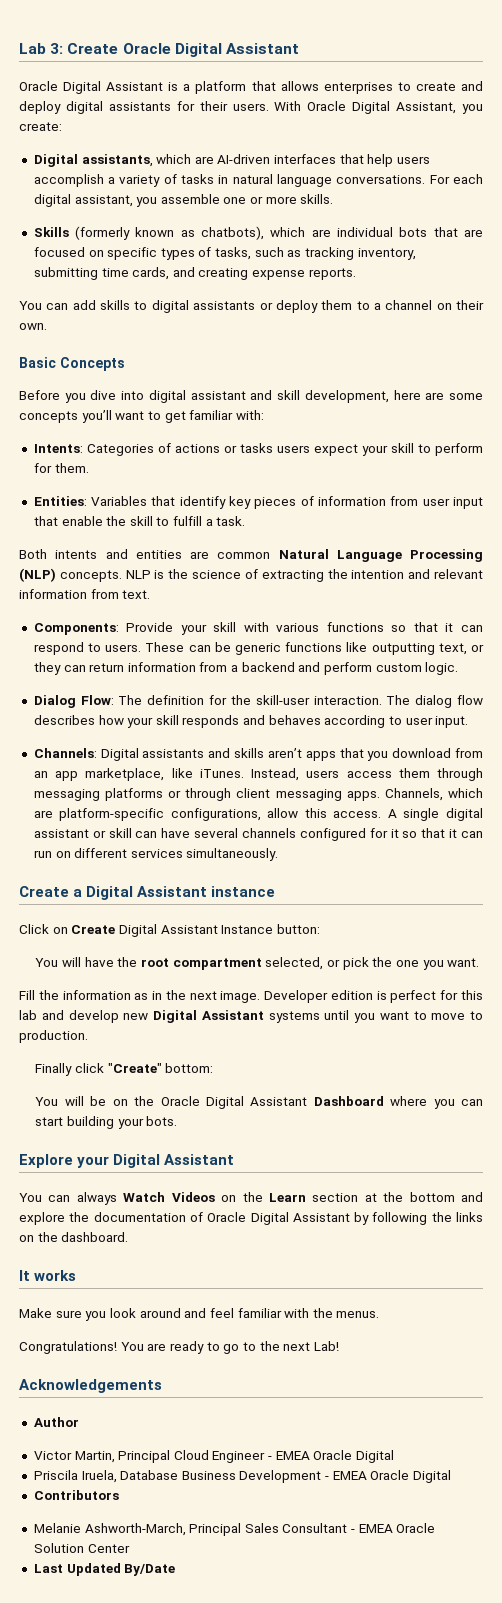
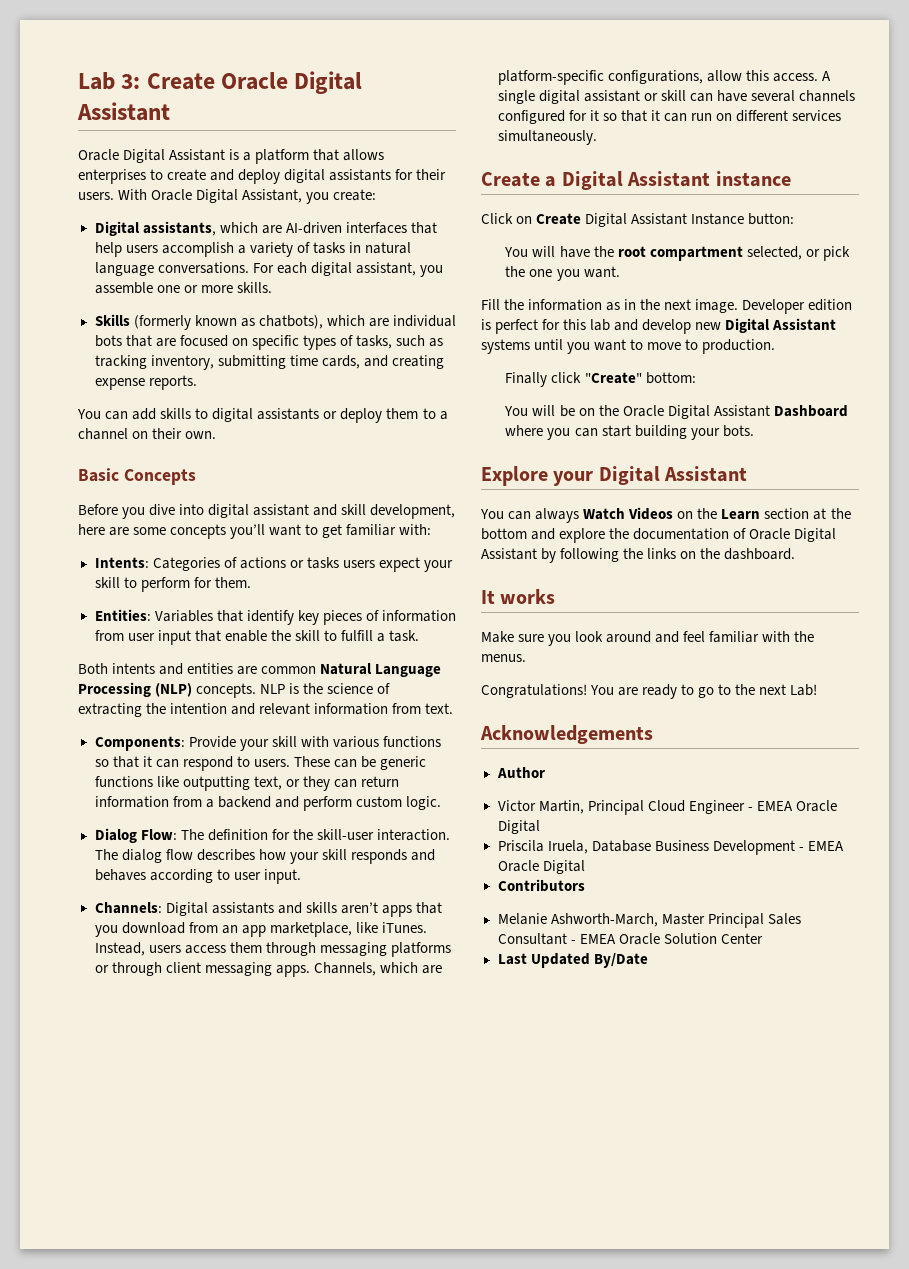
(186, 1529) none -> [661,913,705,925] Master

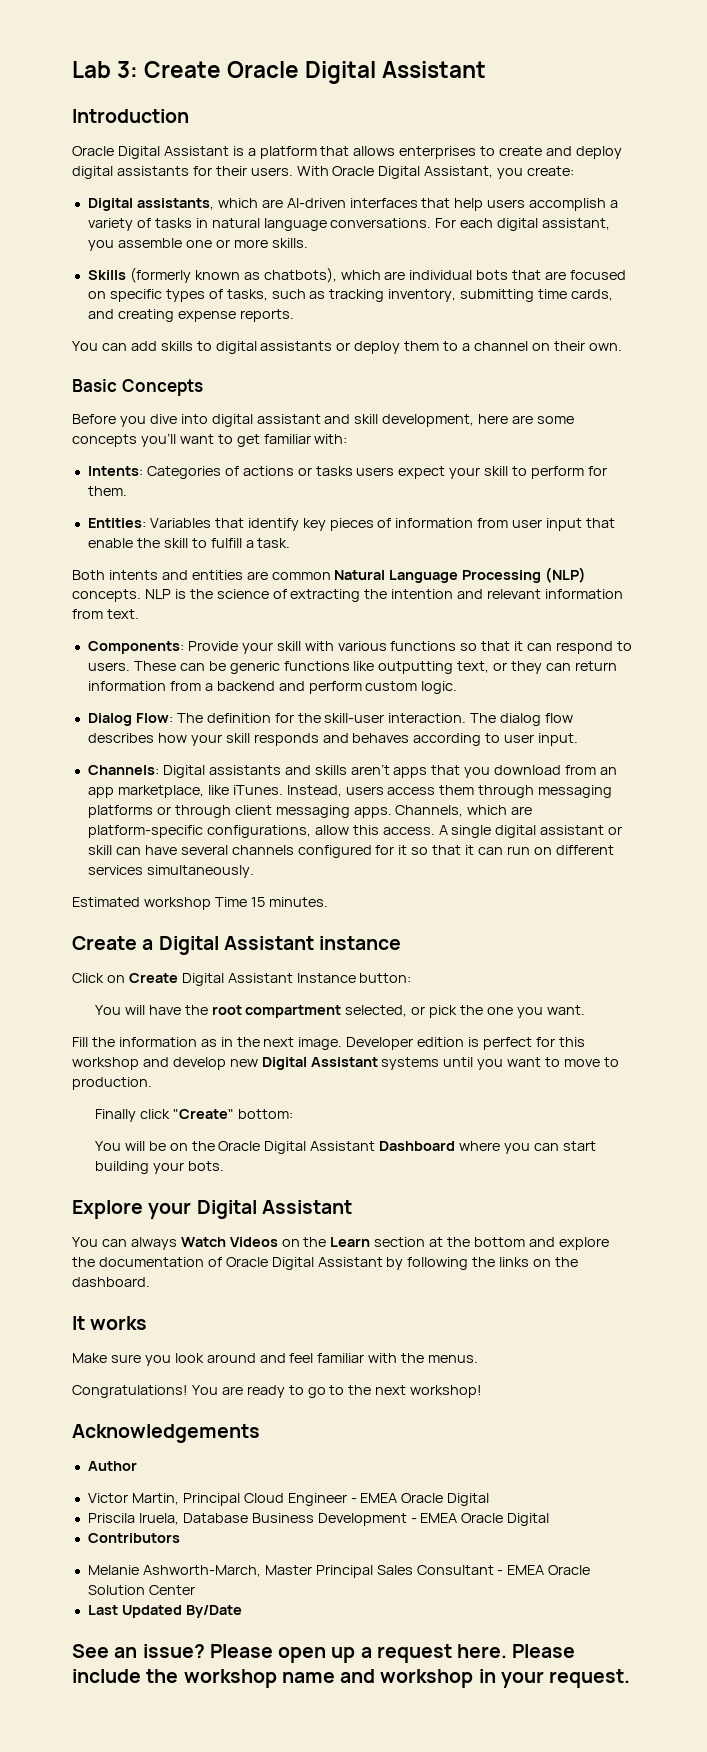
(170, 111) none -> [72,109,189,123] // Introduction
(597, 137) none -> [72,897,328,910] // Estimated workshop Time 15 minutes.
[590,319,611,331] lab -> [72,1057,139,1070] workshop
[790,684,818,696] Lab! -> [410,1385,483,1398] workshop!
(648, 960) none -> [72,1644,576,1663] [72,1669,631,1688] // See an issue? Please open up a request here. Please include the workshop name and workshop in your request.

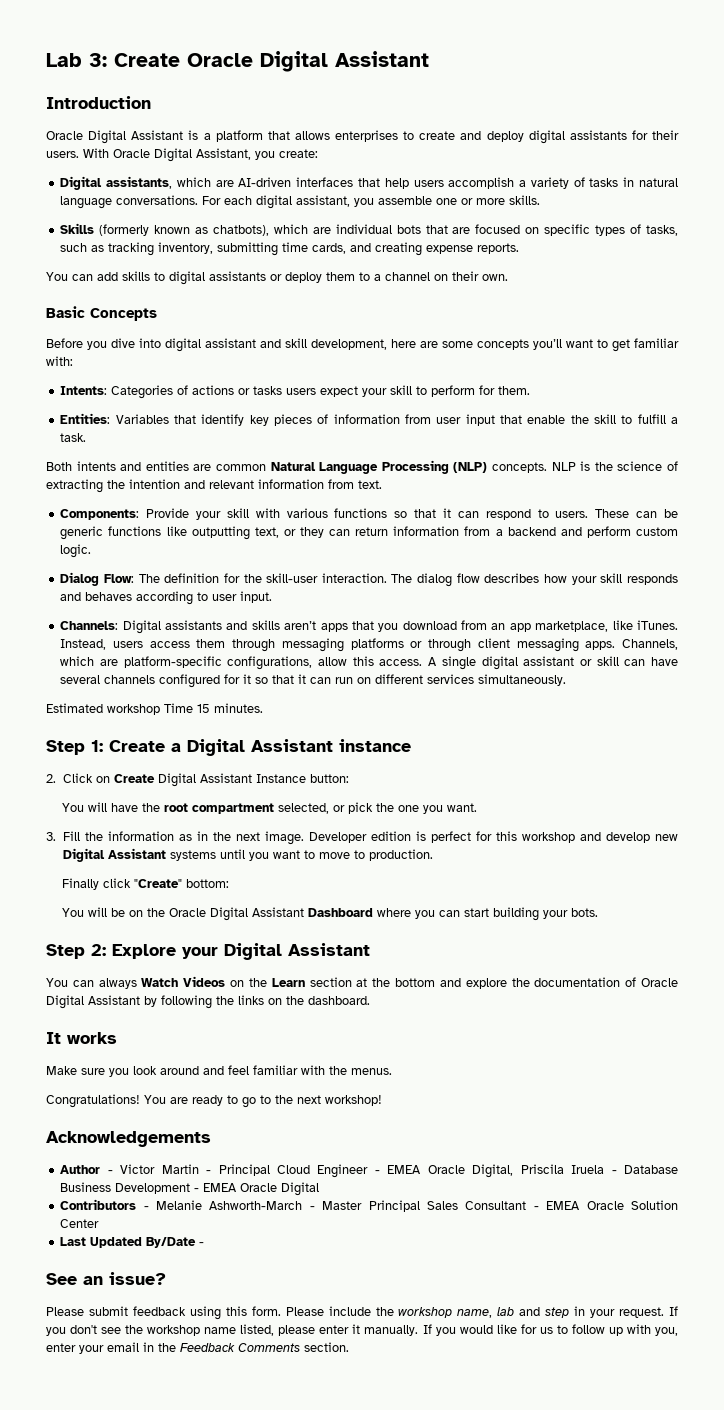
(328, 902) none -> [46,740,103,755] Step 1:
(402, 943) none -> [46,774,56,783] 2.
(585, 1010) none -> [46,832,56,841] 3.
(224, 1166) none -> [46,944,106,959] Step 2:
[87,1493,179,1505] // Victor Martin, -> [107,1164,212,1174] - Victor Martin -
[447,1493,490,1506] [87,1513,179,1525] Digital // Priscila Iruela, -> [472,1164,617,1178] Digital, Priscila Iruela -
[87,1565,261,1577] // Melanie Ashworth-March, -> [143,1200,315,1210] - Melanie Ashworth-March -
(242, 1611) none -> [199,1242,205,1246] -
[209,1644,576,1663] [72,1669,631,1688] Please open up a request here. Please include the workshop name and workshop in your request. -> [46,1306,679,1320] [46,1324,678,1336] [46,1342,349,1354] // Please submit feedback using this form. Please include the workshop name, lab and step in your request. If you don't see the workshop name listed, please enter it manually. If you would like for us to follow up with you, enter your email in the Feedback Comments section.

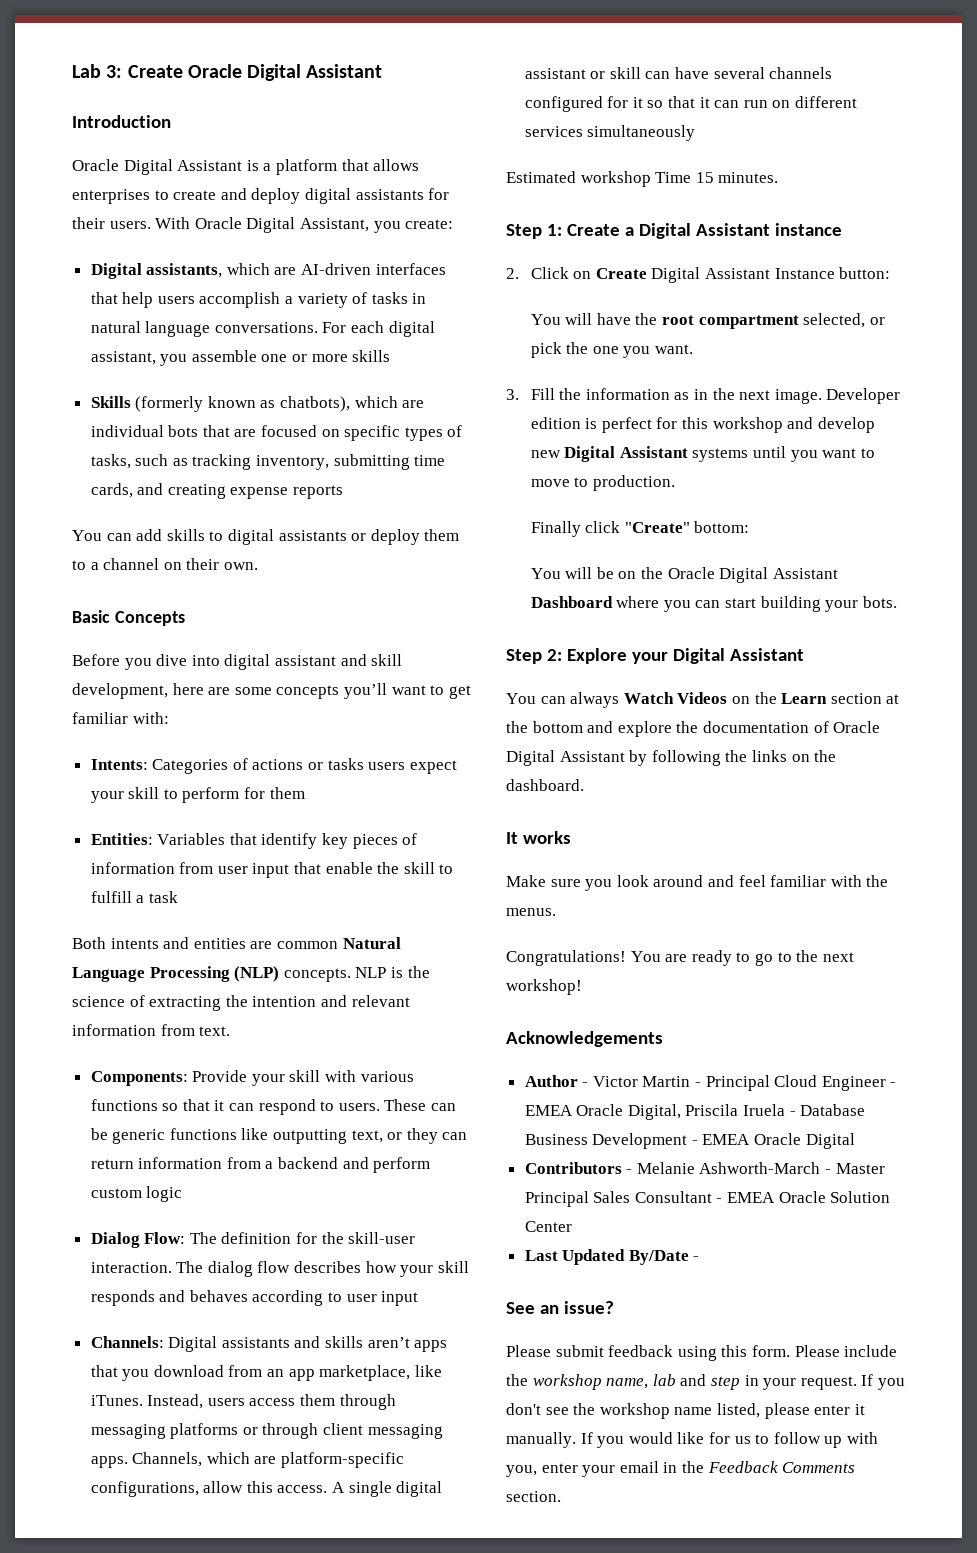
[509,195,541,205] skills. -> [352,350,391,362] skills
[477,243,520,254] reports. -> [293,485,344,499] reports
[498,386,531,395] them. -> [269,787,305,799] them
[60,433,87,442] task. -> [148,891,178,903] task
[60,544,92,558] logic. -> [146,1186,183,1202] logic
[240,591,273,603] input. -> [381,1291,419,1306] input
[478,674,567,686] simultaneously. -> [587,125,696,141] simultaneously

